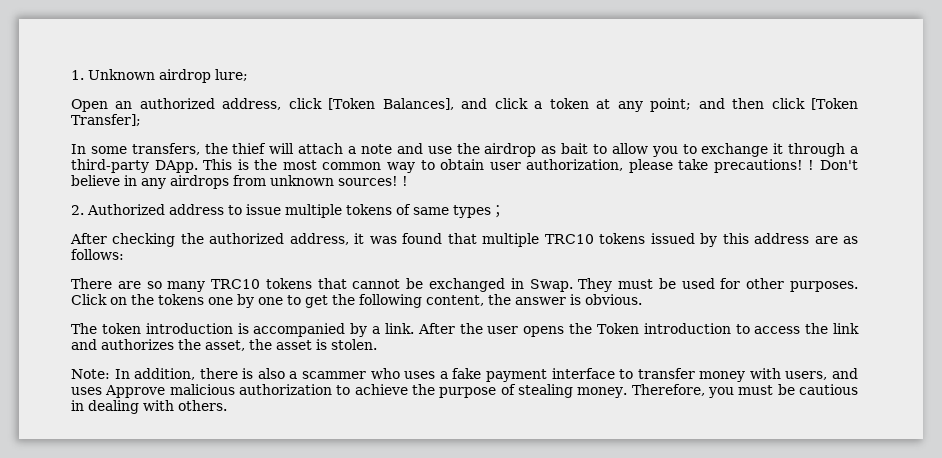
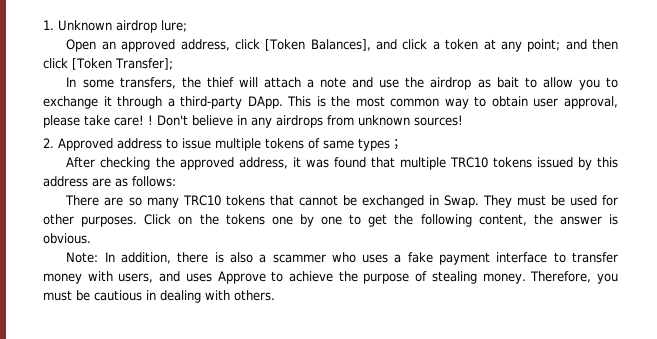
[139,98,215,109] authorized -> [121,39,176,52] approved
[526,159,624,171] authorization, -> [564,96,619,109] approval,
[713,159,803,173] precautions! -> [114,115,144,126] care!
[402,176,408,186] ! -> (463, 120) none
[87,204,165,215] Authorized -> [58,138,113,151] Approved
[209,233,285,244] authorized -> [179,157,234,170] approved
[71,323,860,337] [71,339,377,351] // The token introduction is accompanied by a link. After the user opens the Token introduction to access the link and authorizes the asset, the asset is stolen. -> (91, 238) none
[169,384,333,395] malicious authorization -> (266, 277) none

